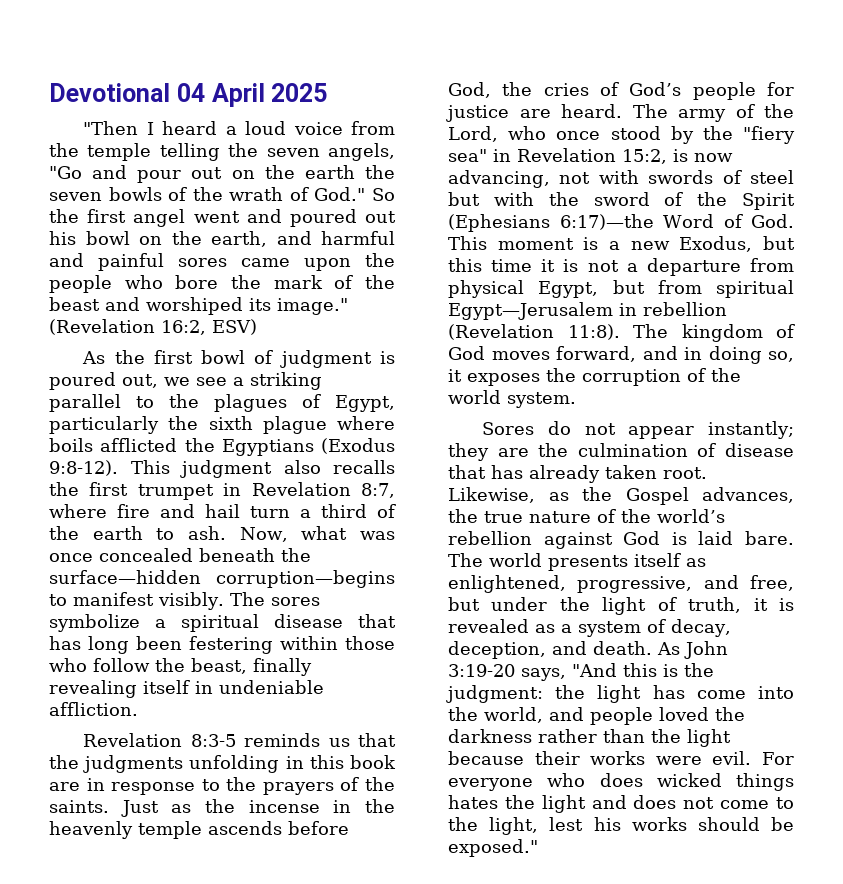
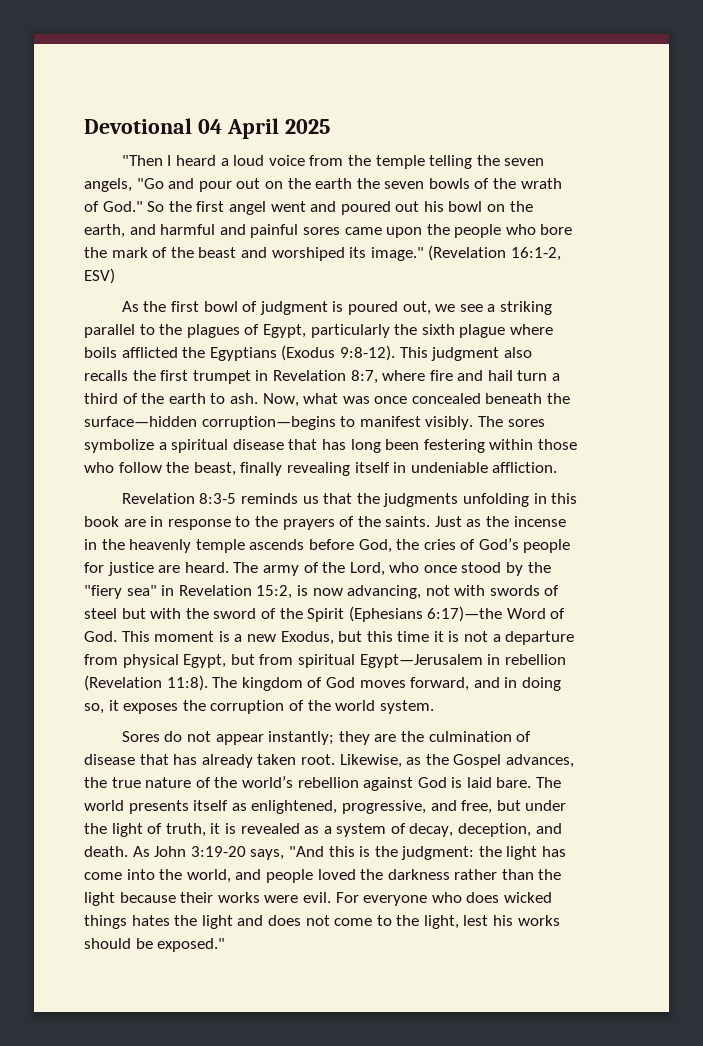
[161,320,206,335] 16:2, -> [510,247,561,261] 16:1-2,

